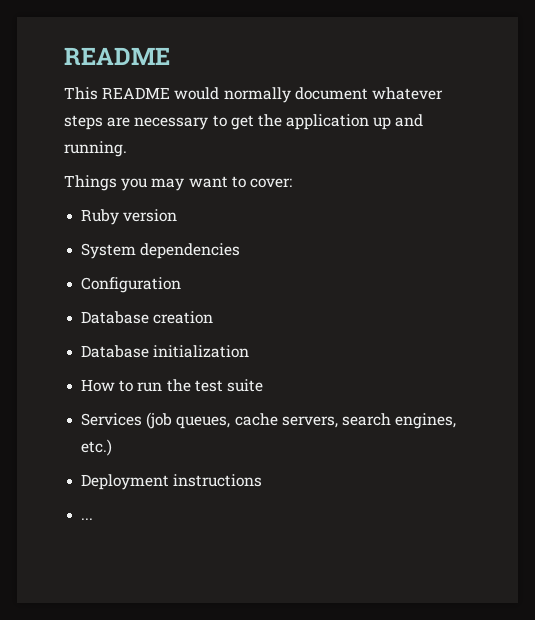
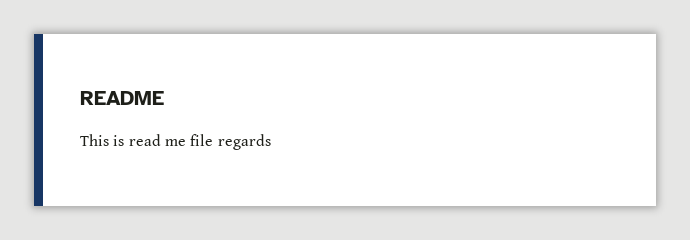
[102,87,443,103] [64,114,424,130] [64,141,127,157] [64,175,292,191] [81,209,178,225] [81,243,241,259] [81,277,182,293] [81,311,214,324] [81,345,250,358] [81,379,263,392] [81,412,457,429] [81,439,113,456] [81,474,263,490] [81,518,94,520] README would normally document whatever steps are necessary to get the application up and running. // Things you may want to cover: // Ruby version // System dependencies // Configuration // Database creation // Database initialization // How to run the test suite // Services (job queues, cache servers, search engines, etc.) // Deployment instructions // ... -> [113,134,271,150] is read me file regards

